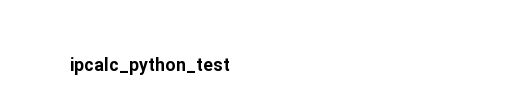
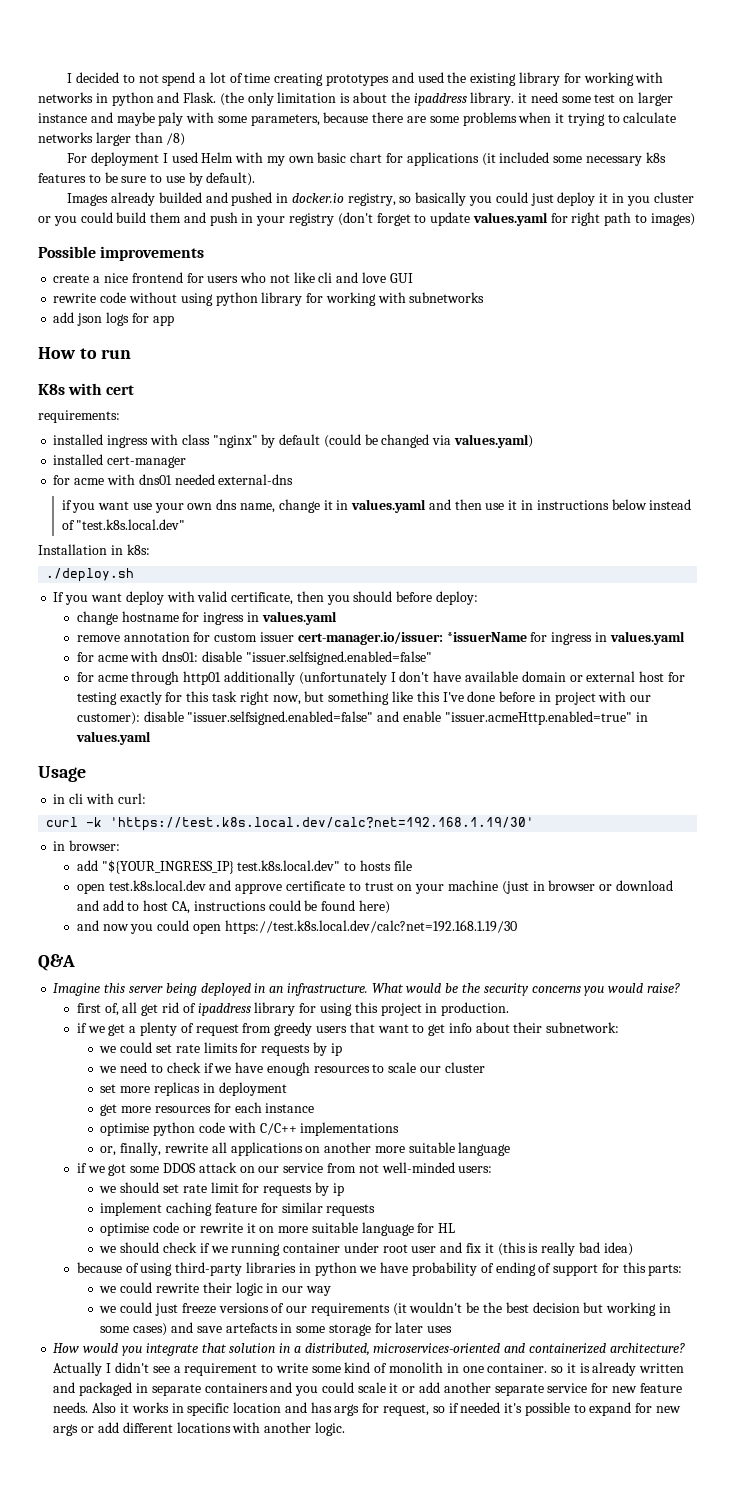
[70,57,230,75] ipcalc_python_test -> [67,72,664,86] [38,92,674,106] [38,112,677,126] [38,132,186,146] [67,152,666,166] [38,172,256,186] [67,192,694,206] [38,212,695,226] [38,246,205,261] [53,272,413,283] [53,292,485,306] [53,312,174,326] [38,347,132,359] [38,383,135,395] [38,410,120,423] [53,434,533,448] [53,454,187,468] [53,474,294,485] [61,499,692,513] [61,519,186,530] [38,544,150,555] [46,568,135,582] [53,591,478,605] [76,611,337,625] [76,631,685,645] [76,651,432,665] [76,671,685,685] [76,691,652,705] [76,711,648,725] [75,731,151,745] [38,766,86,782] [53,793,146,804] [46,817,535,831] [53,840,121,851] [76,860,412,874] [76,880,673,894] [76,900,390,914] [76,920,517,934] [38,954,75,971] [53,983,680,996] [76,1002,510,1016] [76,1022,620,1036] [99,1042,342,1056] [99,1062,485,1076] [100,1082,287,1096] [100,1102,315,1116] [100,1122,400,1136] [100,1142,511,1156] [76,1162,493,1176] [99,1182,344,1196] [100,1202,376,1216] [100,1222,456,1236] [99,1242,633,1256] [76,1262,683,1276] [99,1282,331,1296] [99,1302,671,1316] [100,1322,453,1336] [53,1343,685,1356] [53,1362,685,1376] [53,1382,682,1396] [53,1402,681,1416] [53,1422,345,1436] I decided to not spend a lot of time creating prototypes and used the existing library for working with networks in python and Flask. (the only limitation is about the ipaddress library. it need some test on larger instance and maybe paly with some parameters, because there are some problems when it trying to calculate networks larger than /8) // For deployment I used Helm with my own basic chart for applications (it included some necessary k8s features to be sure to use by default). // Images already builded and pushed in docker.io registry, so basically you could just deploy it in you cluster or you could build them and push in your registry (don't forget to update values.yaml for right path to images) // Possible improvements // create a nice frontend for users who not like cli and love GUI // rewrite code without using python library for working with subnetworks // add json logs for app // How to run // K8s with cert // requirements: // installed ingress with class "nginx" by default (could be changed via values.yaml) // installed cert-manager // for acme with dns01 needed external-dns // if you want use your own dns name, change it in values.yaml and then use it in instructions below instead of "test.k8s.local.dev" // Installation in k8s: // ./deploy.sh // If you want deploy with valid certificate, then you should before deploy: // change hostname for ingress in values.yaml // remove annotation for custom issuer cert-manager.io/issuer: *issuerName for ingress in values.yaml // for acme with dns01: disable "issuer.selfsigned.enabled=false" // for acme through http01 additionally (unfortunately I don't have available domain or external host for testing exactly for this task right now, but something like this I've done before in project with our customer): disable "issuer.selfsigned.enabled=false" and enable "issuer.acmeHttp.enabled=true" in values.yaml // Usage // in cli with curl: // curl -k 'https://test.k8s.local.dev/calc?net=192.168.1.19/30' // in browser: // add "${YOUR_INGRESS_IP} test.k8s.local.dev" to hosts file // open test.k8s.local.dev and approve certificate to trust on your machine (just in browser or download and add to host CA, instructions could be found here) // and now you could open https://test.k8s.local.dev/calc?net=192.168.1.19/30 // Q&A // Imagine this server being deployed in an infrastructure. What would be the security concerns you would raise? // first of, all get rid of ipaddress library for using this project in production. // if we get a plenty of request from greedy users that want to get info about their subnetwork: // we could set rate limits for requests by ip // we need to check if we have enough resources to scale our cluster // set more replicas in deployment // get more resources for each instance // optimise python code with C/C++ implementations // or, finally, rewrite all applications on another more suitable language // if we got some DDOS attack on our service from not well-minded users: // we should set rate limit for requests by ip // implement caching feature for similar requests // optimise code or rewrite it on more suitable language for HL // we should check if we running container under root user and fix it (this is really bad idea) // because of using third-party libraries in python we have probability of ending of support for this parts: // we could rewrite their logic in our way // we could just freeze versions of our requirements (it wouldn't be the best decision but working in some cases) and save artefacts in some storage for later uses // How would you integrate that solution in a distributed, microservices-oriented and containerized architecture? Actually I didn't see a requirement to write some kind of monolith in one container. so it is already written and packaged in separate containers and you could scale it or add another separate service for new feature needs. Also it works in specific location and has args for request, so if needed it's possible to expand for new args or add different locations with another logic.

